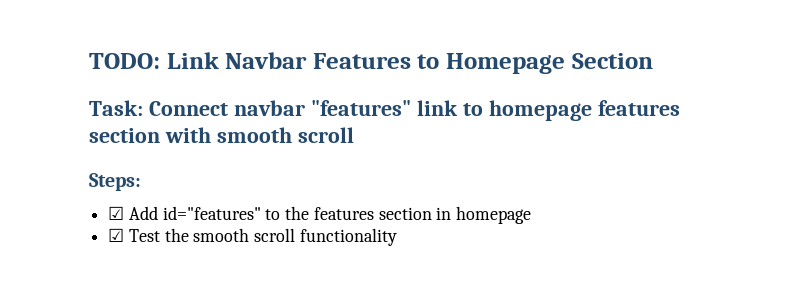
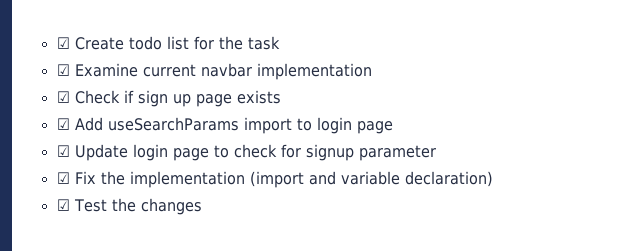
[89,52,653,74] [89,100,680,121] [89,127,354,143] [89,173,141,191] [108,206,532,224] TODO: Link Navbar Features to Homepage Section // Task: Connect navbar "features" link to homepage features section with smooth scroll // Steps: // ☑ Add id="features" to the features section in homepage -> [56,36,280,50] [56,63,372,80] [56,90,281,107] [56,117,393,134] [56,144,436,161] [56,171,493,188] ☑ Create todo list for the task // ☑ Examine current navbar implementation // ☑ Check if sign up page exists // ☑ Add useSearchParams import to login page // ☑ Update login page to check for signup parameter // ☑ Fix the implementation (import and variable declaration)
[193,228,397,246] smooth scroll functionality -> [140,198,202,215] changes

